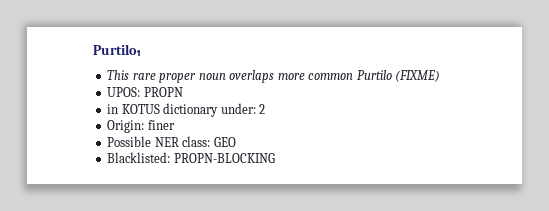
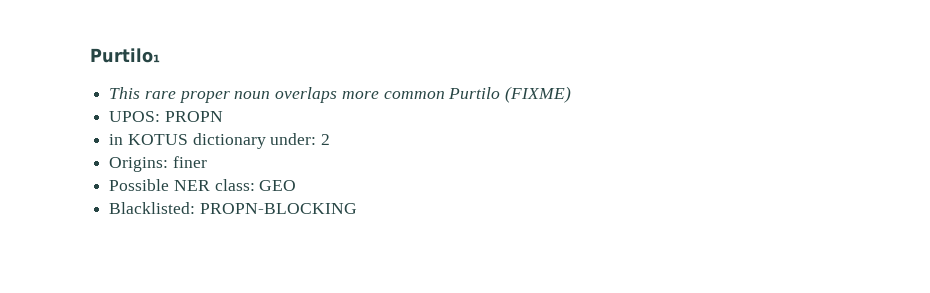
[107,120,145,133] Origin: -> [109,157,169,172] Origins:

